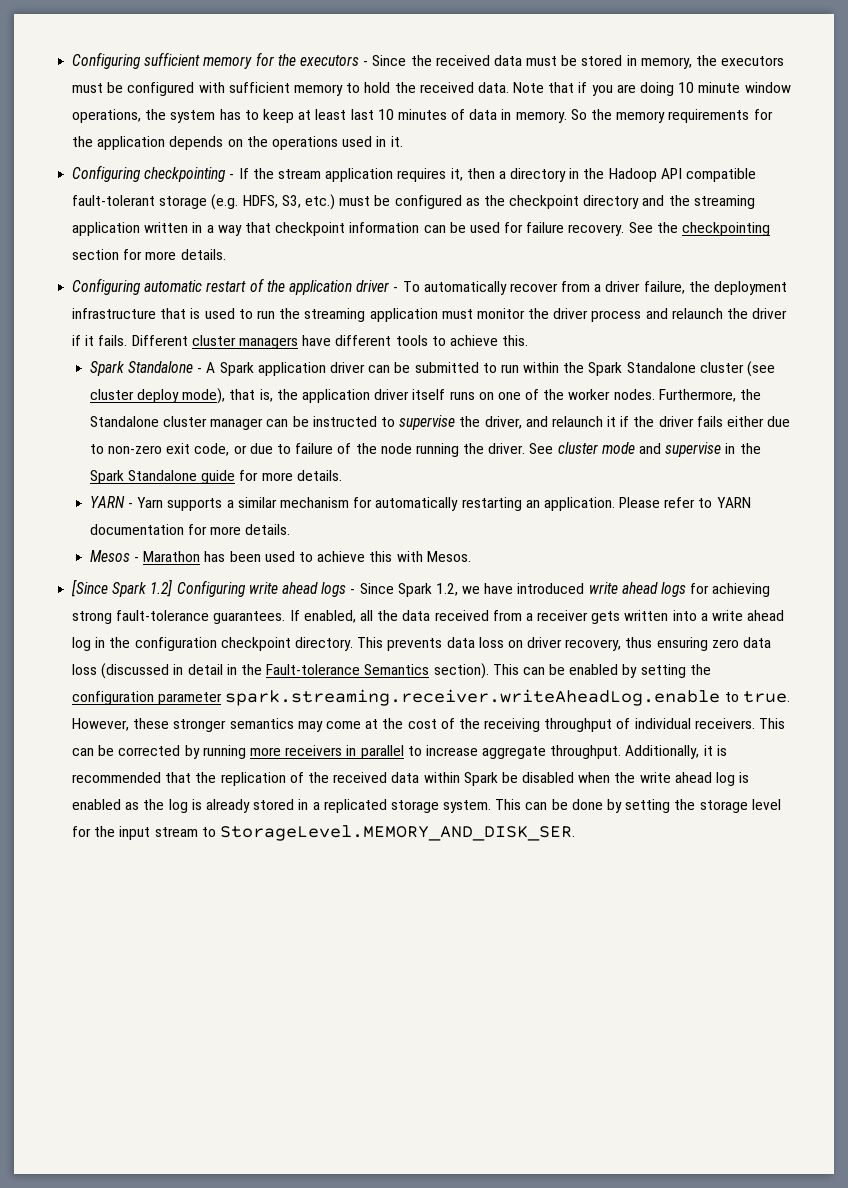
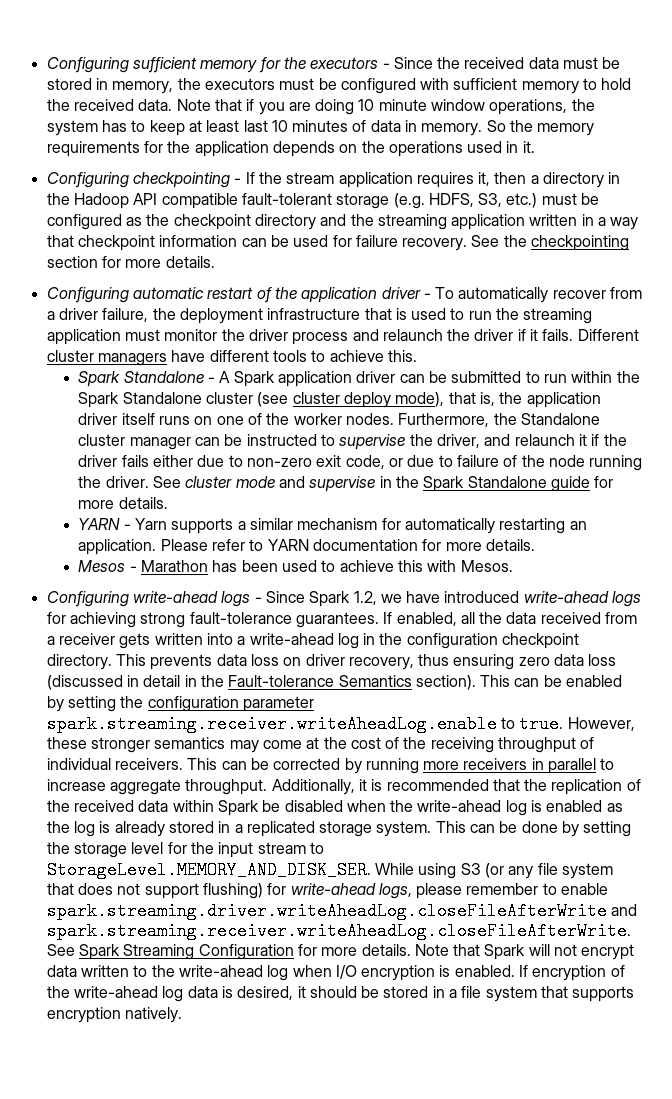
[71,579,318,597] [Since Spark 1.2] Configuring write ahead -> [46,591,218,607] Configuring write-ahead
[588,582,658,594] write ahead -> [523,591,609,603] write-ahead
[712,610,785,621] write ahead -> [249,633,334,645] write-ahead
[639,772,712,783] write ahead -> [417,800,502,812] write-ahead
(575, 833) none -> [374,863,613,879] [46,883,609,899] [46,902,637,920] [46,922,631,940] [46,944,635,960] [46,965,625,981] [46,986,635,1002] [46,1007,182,1023] While using S3 (or any file system that does not support flushing) for write-ahead logs, please remember to enable spark.streaming.driver.writeAheadLog.closeFileAfterWrite and spark.streaming.receiver.writeAheadLog.closeFileAfterWrite. See Spark Streaming Configuration for more details. Note that Spark will not encrypt data written to the write-ahead log when I/O encryption is enabled. If encryption of the write-ahead log data is desired, it should be stored in a file system that supports encryption natively.

